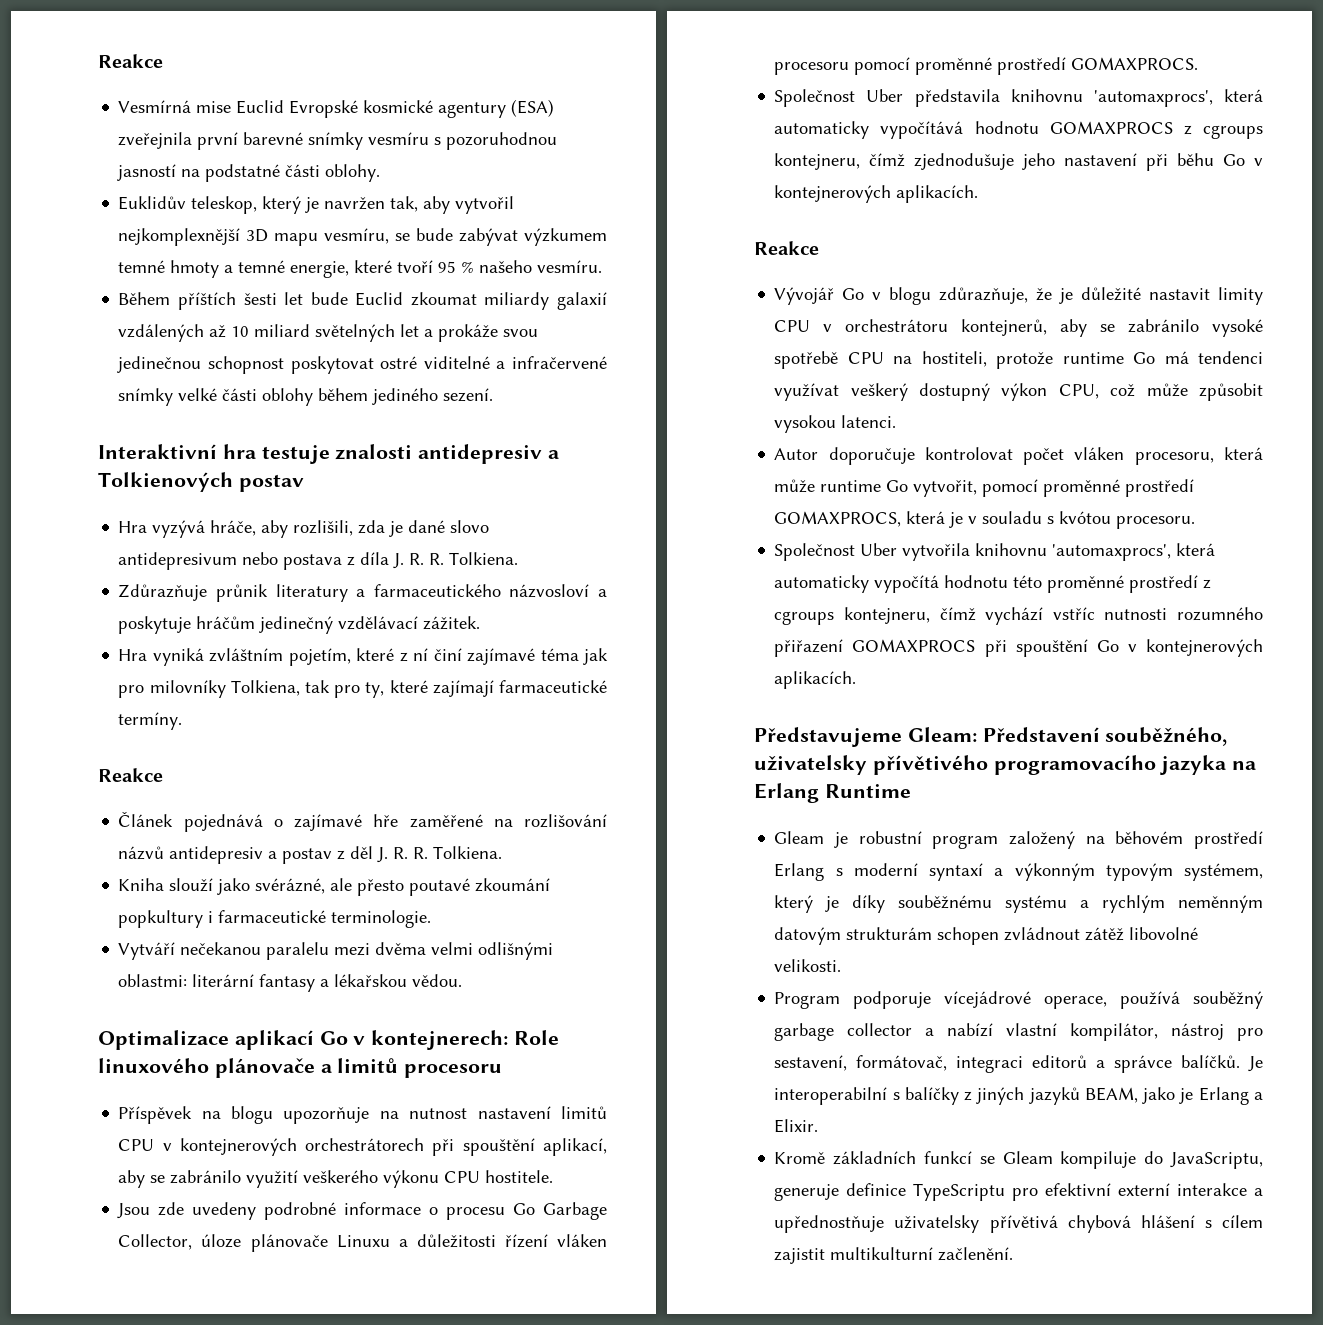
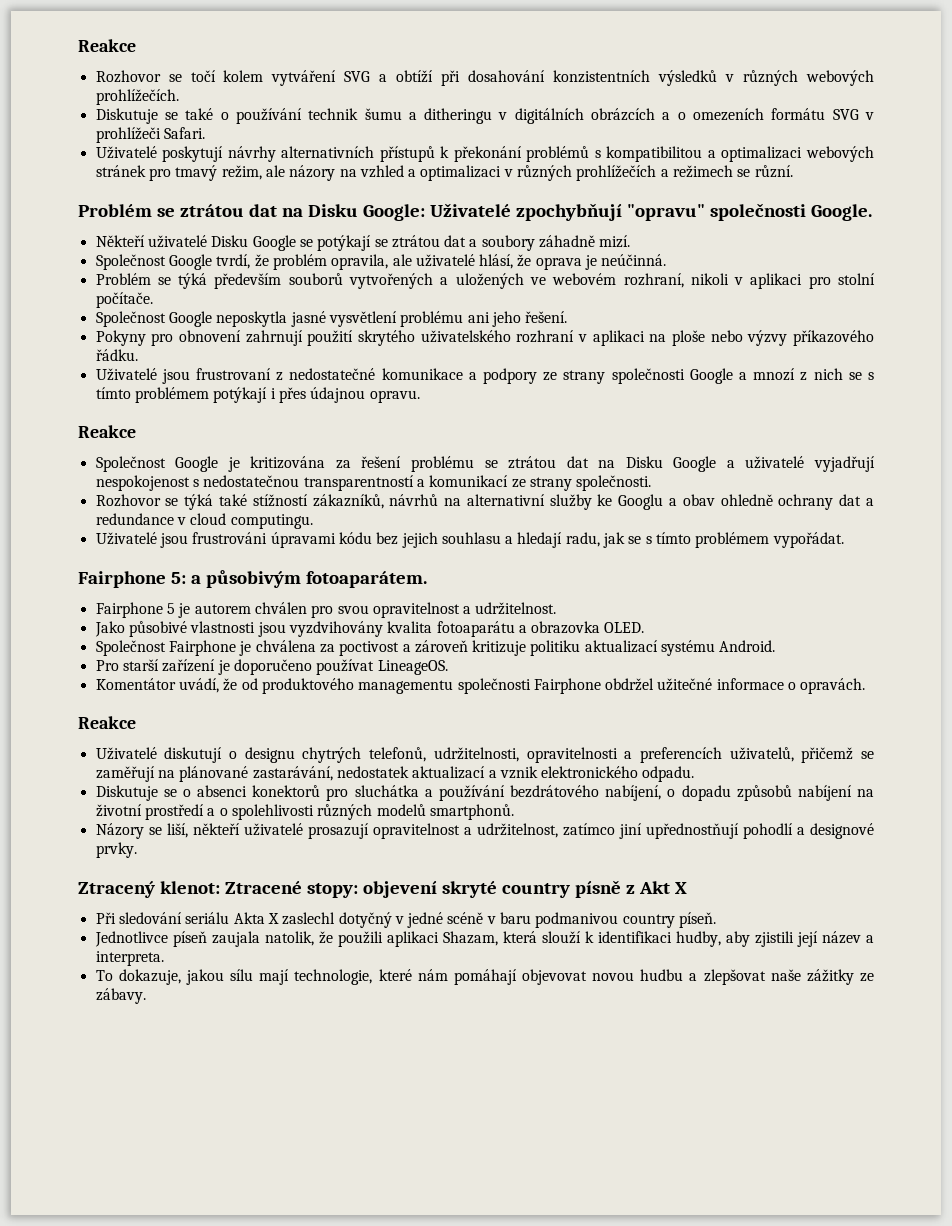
[98,54,163,68] [118,99,555,118] [118,132,558,150] [117,164,381,182] [118,196,515,214] [118,228,607,246] [118,260,603,278] [118,292,607,310] [118,324,539,342] [117,356,607,374] [118,388,494,406] [98,444,560,464] [98,472,304,492] [118,520,490,538] [118,552,519,570] [118,584,607,602] [118,616,481,634] [118,648,608,666] [118,680,607,698] [118,712,183,730] [98,768,163,782] [118,811,607,832] [118,846,503,864] [118,878,551,896] [118,910,432,928] [118,942,554,960] [118,974,463,992] [98,1030,560,1050] [98,1058,503,1078] [118,1106,607,1124] [118,1138,607,1156] [118,1170,554,1188] [117,1202,607,1220] [118,1234,607,1252] [774,57,1199,75] [774,89,1263,107] [774,121,1263,139] [774,153,1263,171] [774,185,979,203] [754,241,819,255] [774,287,1263,305] [774,319,1263,337] [774,351,1263,369] [774,383,1263,401] [774,415,897,433] [774,447,1263,465] [774,479,1195,497] [774,511,1196,529] [774,543,1216,561] [774,575,1212,593] [774,607,1263,625] [774,639,1263,657] [774,671,857,689] [754,727,1228,747] [754,755,1257,775] [754,783,911,803] [774,831,1263,849] [774,863,1263,881] [774,895,1263,913] [774,927,1199,945] [774,959,842,972] [774,991,1263,1009] [774,1023,1263,1041] [774,1055,1263,1073] [774,1087,1263,1105] [774,1119,819,1133] [774,1151,1263,1169] [774,1183,1263,1201] [774,1215,1263,1233] [774,1247,1014,1264] Reakce // Vesmírná mise Euclid Evropské kosmické agentury (ESA) zveřejnila první barevné snímky vesmíru s pozoruhodnou jasností na podstatné části oblohy. // Euklidův teleskop, který je navržen tak, aby vytvořil nejkomplexnější 3D mapu vesmíru, se bude zabývat výzkumem temné hmoty a temné energie, které tvoří 95 % našeho vesmíru. // Během příštích šesti let bude Euclid zkoumat miliardy galaxií vzdálených až 10 miliard světelných let a prokáže svou jedinečnou schopnost poskytovat ostré viditelné a infračervené snímky velké části oblohy během jediného sezení. // Interaktivní hra testuje znalosti antidepresiv a Tolkienových postav // Hra vyzývá hráče, aby rozlišili, zda je dané slovo antidepresivum nebo postava z díla J. R. R. Tolkiena. // Zdůrazňuje průnik literatury a farmaceutického názvosloví a poskytuje hráčům jedinečný vzdělávací zážitek. // Hra vyniká zvláštním pojetím, které z ní činí zajímavé téma jak pro milovníky Tolkiena, tak pro ty, které zajímají farmaceutické termíny. // Reakce // Článek pojednává o zajímavé hře zaměřené na rozlišování názvů antidepresiv a postav z děl J. R. R. Tolkiena. // Kniha slouží jako svérázné, ale přesto poutavé zkoumání popkultury i farmaceutické terminologie. // Vytváří nečekanou paralelu mezi dvěma velmi odlišnými oblastmi: literární fantasy a lékařskou vědou. // Optimalizace aplikací Go v kontejnerech: Role linuxového plánovače a limitů procesoru // Příspěvek na blogu upozorňuje na nutnost nastavení limitů CPU v kontejnerových orchestrátorech při spouštění aplikací, aby se zabránilo využití veškerého výkonu CPU hostitele. // Jsou zde uvedeny podrobné informace o procesu Go Garbage Collector, úloze plánovače Linuxu a důležitosti řízení vláken procesoru pomocí proměnné prostředí GOMAXPROCS. // Společnost Uber představila knihovnu 'automaxprocs', která automaticky vypočítává hodnotu GOMAXPROCS z cgroups kontejneru, čímž zjednodušuje jeho nastavení při běhu Go v kontejnerových aplikacích. // Reakce // Vývojář Go v blogu zdůrazňuje, že je důležité nastavit limity CPU v orchestrátoru kontejnerů, aby se zabránilo vysoké spotřebě CPU na hostiteli, protože runtime Go má tendenci využívat veškerý dostupný výkon CPU, což může způsobit vysokou latenci. // Autor doporučuje kontrolovat počet vláken procesoru, která může runtime Go vytvořit, pomocí proměnné prostředí GOMAXPROCS, která je v souladu s kvótou procesoru. // Společnost Uber vytvořila knihovnu 'automaxprocs', která automaticky vypočítá hodnotu této proměnné prostředí z cgroups kontejneru, čímž vychází vstříc nutnosti rozumného přiřazení GOMAXPROCS při spouštění Go v kontejnerových aplikacích. // Představujeme Gleam: Představení souběžného, uživatelsky přívětivého programovacího jazyka na Erlang Runtime // Gleam je robustní program založený na běhovém prostředí Erlang s moderní syntaxí a výkonným typovým systémem, který je díky souběžnému systému a rychlým neměnným datovým strukturám schopen zvládnout zátěž libovolné velikosti. // Program podporuje vícejádrové operace, používá souběžný garbage collector a nabízí vlastní kompilátor, nástroj pro sestavení, formátovač, integraci editorů a správce balíčků. Je interoperabilní s balíčky z jiných jazyků BEAM, jako je Erlang a Elixir. // Kromě základních funkcí se Gleam kompiluje do JavaScriptu, generuje definice TypeScriptu pro efektivní externí interakce a upřednostňuje uživatelsky přívětivá chybová hlášení s cílem zajistit multikulturní začlenění. -> [78,39,136,52] [95,70,874,86] [95,89,179,105] [95,108,875,124] [95,127,205,143] [95,146,874,162] [95,165,793,181] [78,203,872,221] [95,235,631,251] [95,254,667,270] [95,273,875,289] [95,292,153,308] [95,311,568,327] [95,330,874,346] [95,349,138,361] [95,368,875,384] [95,387,420,403] [78,425,136,438] [95,456,875,472] [95,475,652,491] [95,494,874,510] [95,513,313,529] [95,532,844,548] [78,570,427,588] [95,602,557,618] [94,621,645,637] [95,640,776,656] [95,659,448,675] [95,678,866,694] [78,716,136,729] [95,747,875,763] [95,766,695,782] [95,785,874,801] [95,804,514,820] [95,823,875,839] [95,842,137,858] [78,880,687,898] [95,912,717,928] [94,931,874,947] [95,951,164,966] [95,969,874,985] [95,988,146,1004] Reakce // Rozhovor se točí kolem vytváření SVG a obtíží při dosahování konzistentních výsledků v různých webových prohlížečích. // Diskutuje se také o používání technik šumu a ditheringu v digitálních obrázcích a o omezeních formátu SVG v prohlížeči Safari. // Uživatelé poskytují návrhy alternativních přístupů k překonání problémů s kompatibilitou a optimalizaci webových stránek pro tmavý režim, ale názory na vzhled a optimalizaci v různých prohlížečích a režimech se různí. // Problém se ztrátou dat na Disku Google: Uživatelé zpochybňují "opravu" společnosti Google. // Někteří uživatelé Disku Google se potýkají se ztrátou dat a soubory záhadně mizí. // Společnost Google tvrdí, že problém opravila, ale uživatelé hlásí, že oprava je neúčinná. // Problém se týká především souborů vytvořených a uložených ve webovém rozhraní, nikoli v aplikaci pro stolní počítače. // Společnost Google neposkytla jasné vysvětlení problému ani jeho řešení. // Pokyny pro obnovení zahrnují použití skrytého uživatelského rozhraní v aplikaci na ploše nebo výzvy příkazového řádku. // Uživatelé jsou frustrovaní z nedostatečné komunikace a podpory ze strany společnosti Google a mnozí z nich se s tímto problémem potýkají i přes údajnou opravu. // Reakce // Společnost Google je kritizována za řešení problému se ztrátou dat na Disku Google a uživatelé vyjadřují nespokojenost s nedostatečnou transparentností a komunikací ze strany společnosti. // Rozhovor se týká také stížností zákazníků, návrhů na alternativní služby ke Googlu a obav ohledně ochrany dat a redundance v cloud computingu. // Uživatelé jsou frustrováni úpravami kódu bez jejich souhlasu a hledají radu, jak se s tímto problémem vypořádat. // Fairphone 5: a působivým fotoaparátem. // Fairphone 5 je autorem chválen pro svou opravitelnost a udržitelnost. // Jako působivé vlastnosti jsou vyzdvihovány kvalita fotoaparátu a obrazovka OLED. // Společnost Fairphone je chválena za poctivost a zároveň kritizuje politiku aktualizací systému Android. // Pro starší zařízení je doporučeno používat LineageOS. // Komentátor uvádí, že od produktového managementu společnosti Fairphone obdržel užitečné informace o opravách. // Reakce // Uživatelé diskutují o designu chytrých telefonů, udržitelnosti, opravitelnosti a preferencích uživatelů, přičemž se zaměřují na plánované zastarávání, nedostatek aktualizací a vznik elektronického odpadu. // Diskutuje se o absenci konektorů pro sluchátka a používání bezdrátového nabíjení, o dopadu způsobů nabíjení na životní prostředí a o spolehlivosti různých modelů smartphonů. // Názory se liší, někteří uživatelé prosazují opravitelnost a udržitelnost, zatímco jiní upřednostňují pohodlí a designové prvky. // Ztracený klenot: Ztracené stopy: objevení skryté country písně z Akt X // Při sledování seriálu Akta X zaslechl dotyčný v jedné scéně v baru podmanivou country píseň. // Jednotlivce píseň zaujala natolik, že použili aplikaci Shazam, která slouží k identifikaci hudby, aby zjistili její název a interpreta. // To dokazuje, jakou sílu mají technologie, které nám pomáhají objevovat novou hudbu a zlepšovat naše zážitky ze zábavy.

